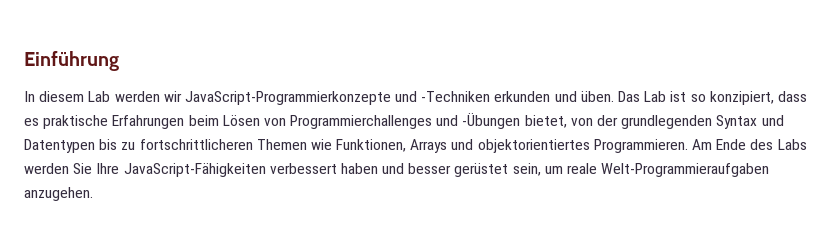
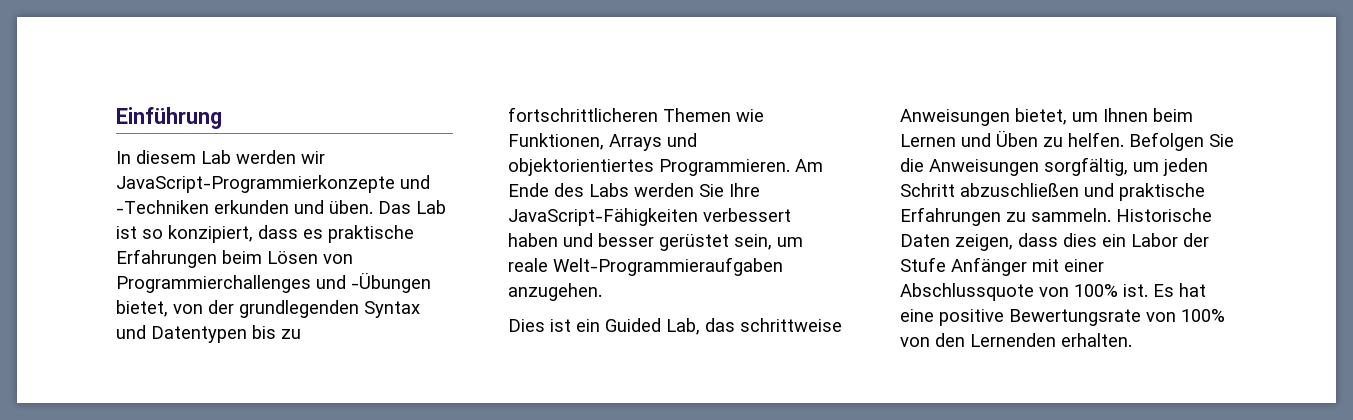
(93, 194) none -> [508,318,842,335] [900,108,1193,126] [900,130,1234,151] [900,157,1208,176] [900,183,1205,201] [900,207,1212,226] [900,233,1209,251] [900,257,1104,276] [900,283,1206,301] [900,309,1225,326] [900,333,1132,347] // Dies ist ein Guided Lab, das schrittweise Anweisungen bietet, um Ihnen beim Lernen und Üben zu helfen. Befolgen Sie die Anweisungen sorgfältig, um jeden Schritt abzuschließen und praktische Erfahrungen zu sammeln. Historische Daten zeigen, dass dies ein Labor der Stufe Anfänger mit einer Abschlussquote von 100% ist. Es hat eine positive Bewertungsrate von 100% von den Lernenden erhalten.

